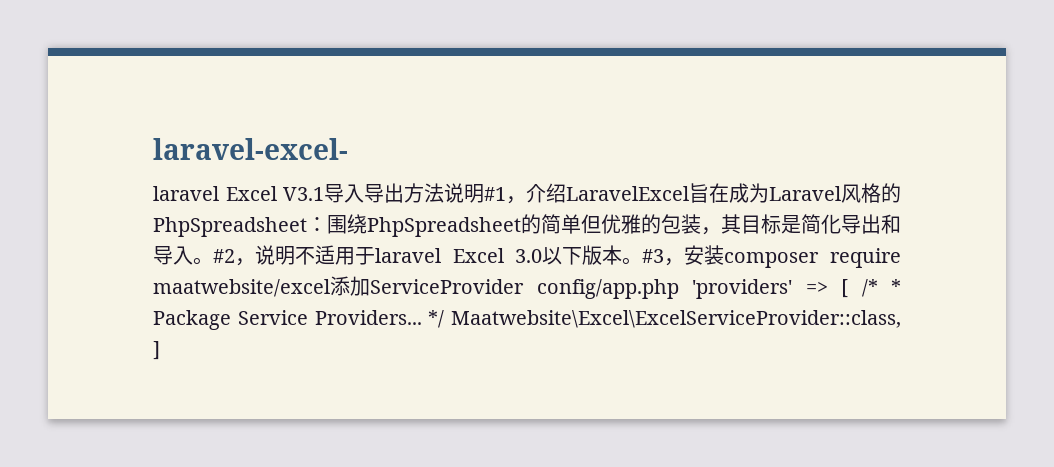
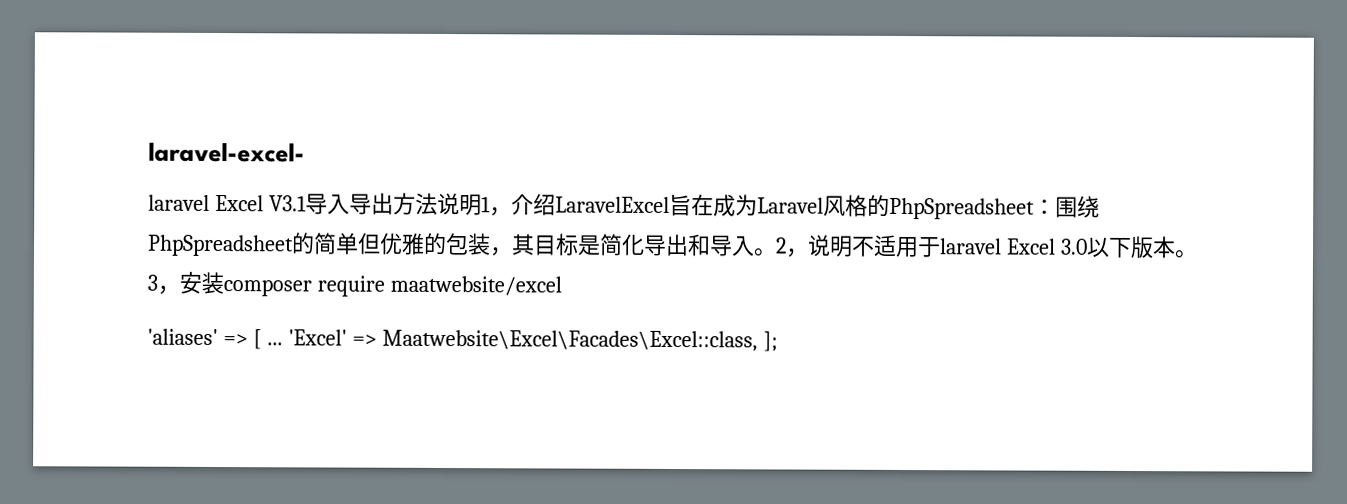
[484,187,507,201] #1 -> [480,196,491,213] 1
[213,249,235,263] #2 -> [775,237,787,254] 2
[642,249,665,263] #3 -> [147,274,158,291] 3
[330,276,901,299] [153,310,901,330] [153,341,160,360] 添加ServiceProvider config/app.php 'providers' => [ /* * Package Service Providers... */ Maatwebsite\Excel\ExcelServiceProvider::class, ] -> [147,328,778,352] // 'aliases' => [ ... 'Excel' => Maatwebsite\Excel\Facades\Excel::class, ];

